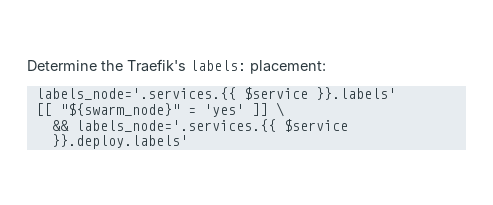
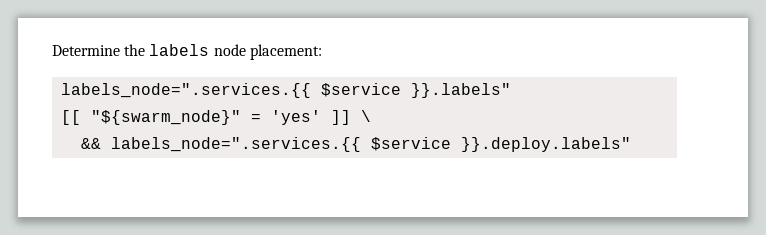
[127,59,246,72] Traefik's labels: -> [149,44,246,56] labels node
[35,87,396,100] labels_node='.services.{{ $service }}.labels' -> [61,83,512,98] labels_node=".services.{{ $service }}.labels"
[75,119,348,132] [51,134,188,149] labels_node='.services.{{ $service }}.deploy.labels' -> [111,137,632,152] labels_node=".services.{{ $service }}.deploy.labels"

